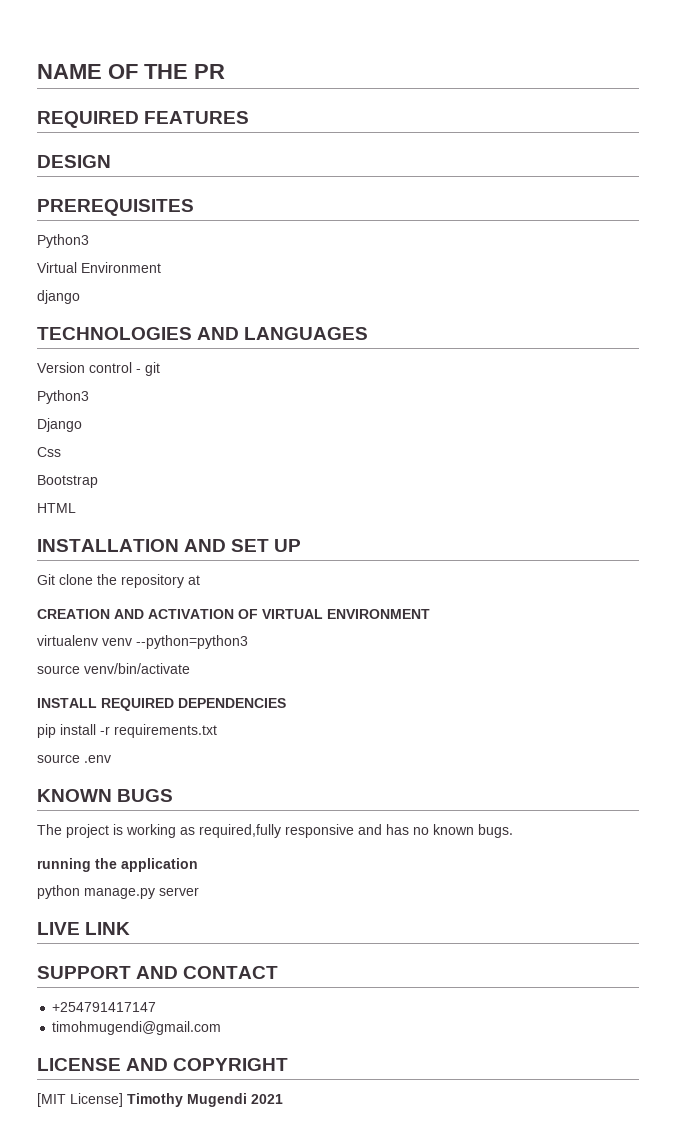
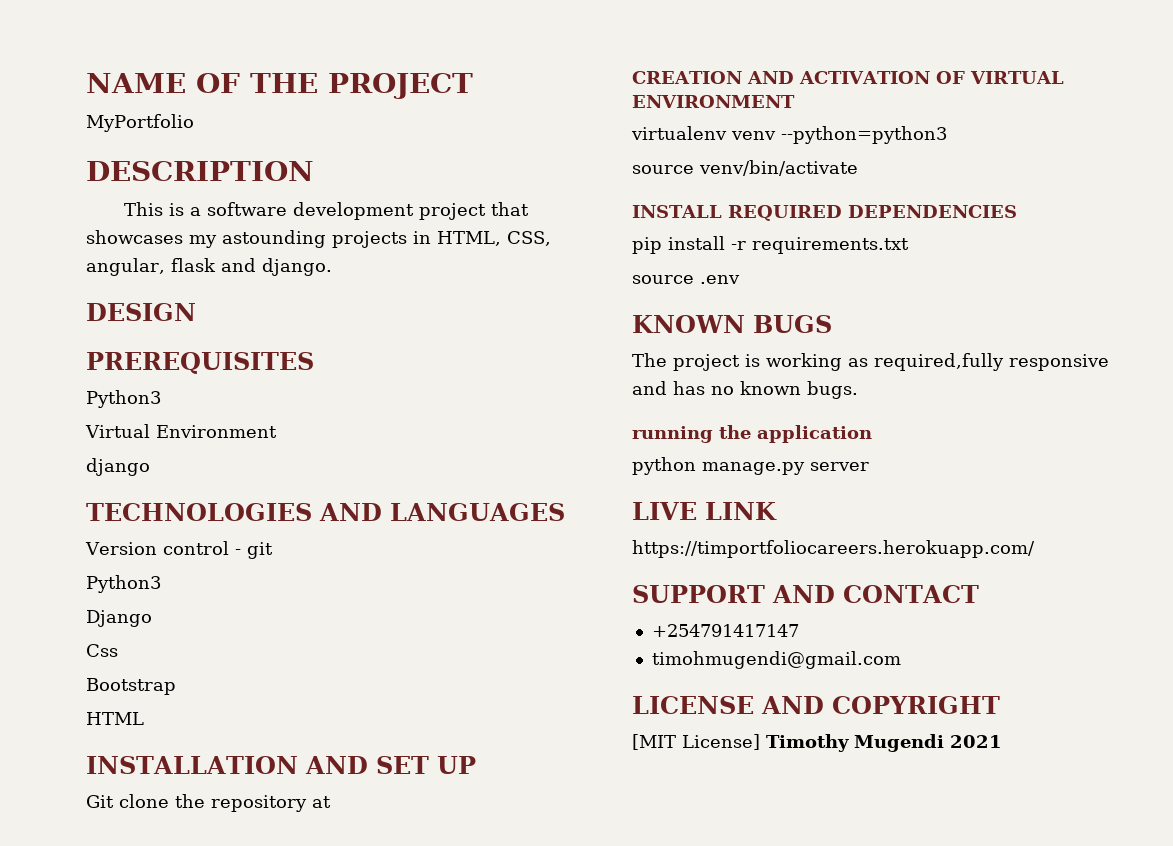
[194,64,225,79] [37,111,250,128] PR // REQUIRED FEATURES -> [328,73,473,99] [86,114,194,132] [86,161,314,181] [124,202,530,220] [86,230,551,248] [86,258,332,276] PROJECT // MyPortfolio // DESCRIPTION // This is a software development project that showcases my astounding projects in HTML, CSS, angular, flask and django.
(131, 928) none -> [632,540,1035,558] // https://timportfoliocareers.herokuapp.com/

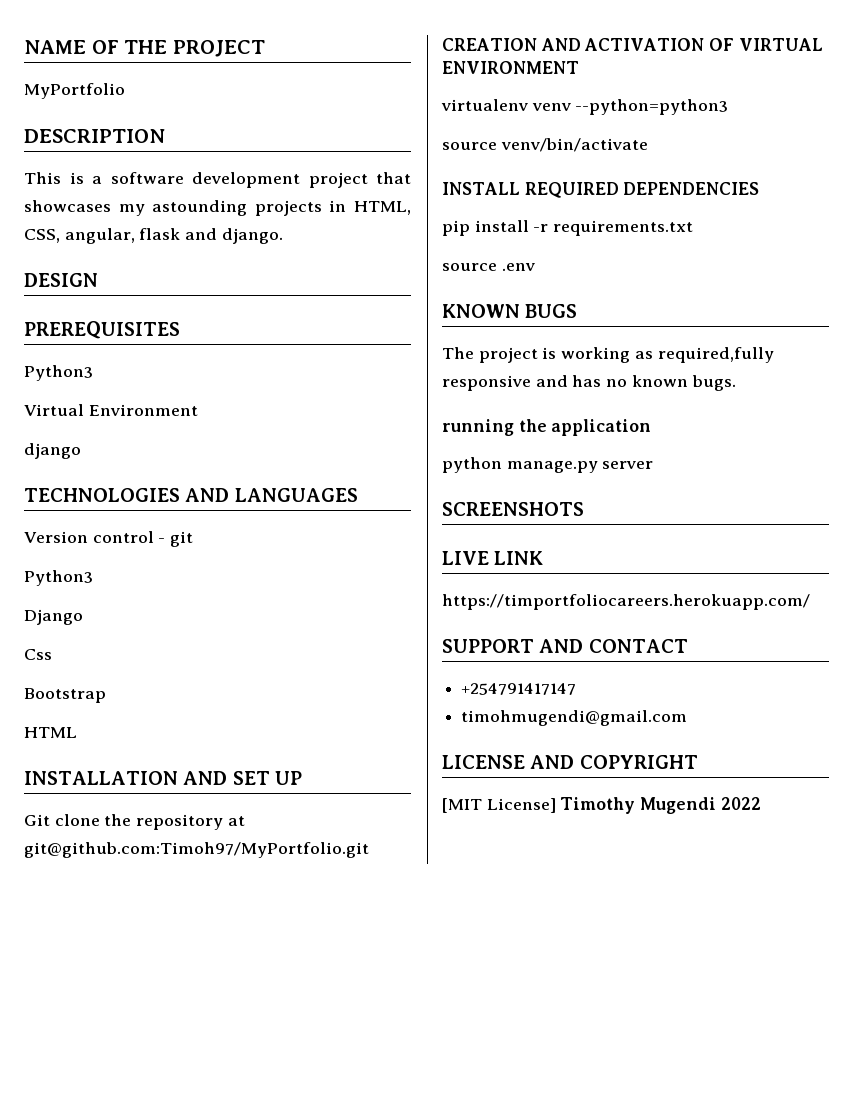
(331, 802) none -> [24,842,369,858] git@github.com:Timoh97/MyPortfolio.git
(869, 466) none -> [442,502,584,516] // SCREENSHOTS
[950,735,1002,748] 2021 -> [720,797,761,810] 2022

